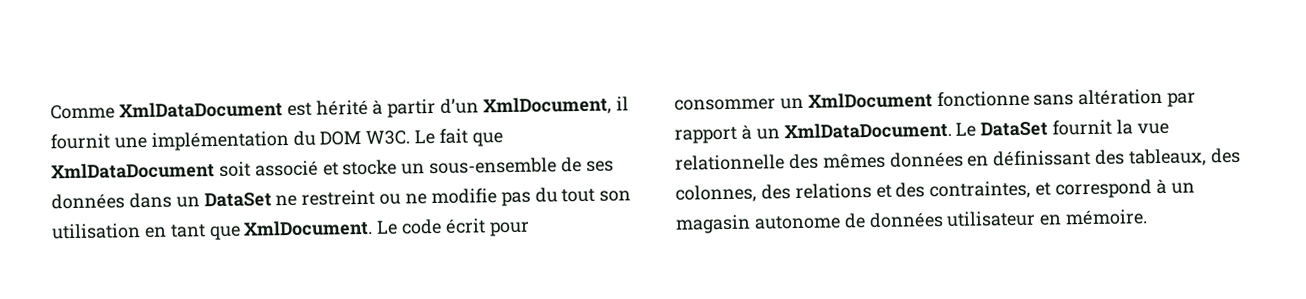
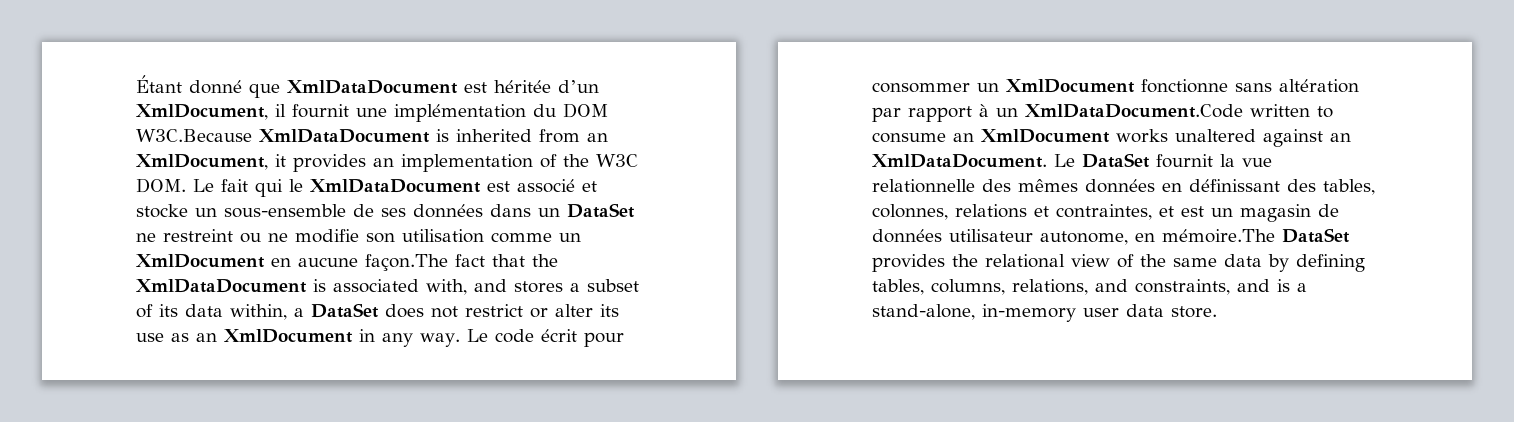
[50,98,437,120] Comme XmlDataDocument est hérité à partir -> [136,75,551,98] Étant donné que XmlDataDocument est héritée
[365,128,503,147] [51,161,251,180] W3C. Le fait que XmlDataDocument soit -> [136,129,608,143] [136,154,638,172] [136,178,510,197] W3C.Because XmlDataDocument is inherited from an XmlDocument, it provides an implementation of the W3C DOM. Le fait qui le XmlDataDocument est
[500,187,632,207] [51,219,374,241] pas du tout son utilisation en tant que XmlDocument. -> [366,229,581,243] [136,254,558,271] [136,279,639,295] [136,303,619,320] [136,329,460,347] son utilisation comme un XmlDocument en aucune façon.The fact that the XmlDataDocument is associated with, and stores a subset of its data within, a DataSet does not restrict or alter its use as an XmlDocument in any way.
(780, 134) none -> [1025,104,1333,118] [872,129,1351,147] XmlDataDocument.Code written to consume an XmlDocument works unaltered against an
[1129,147,1241,167] [675,184,791,203] tableaux, des colonnes, des -> [1323,179,1375,195] [872,204,948,220] tables, colonnes,
[895,182,926,198] des -> (1049, 211) none
[1055,178,1167,199] correspond à -> [1181,206,1204,217] est
[753,215,841,230] autonome -> (1311, 213) none
[1039,209,1149,226] en mémoire. -> [1040,228,1350,245] [872,254,1365,272] [872,279,1307,295] [872,304,1217,322] autonome, en mémoire.The DataSet provides the relational view of the same data by defining tables, columns, relations, and constraints, and is a stand-alone, in-memory user data store.

